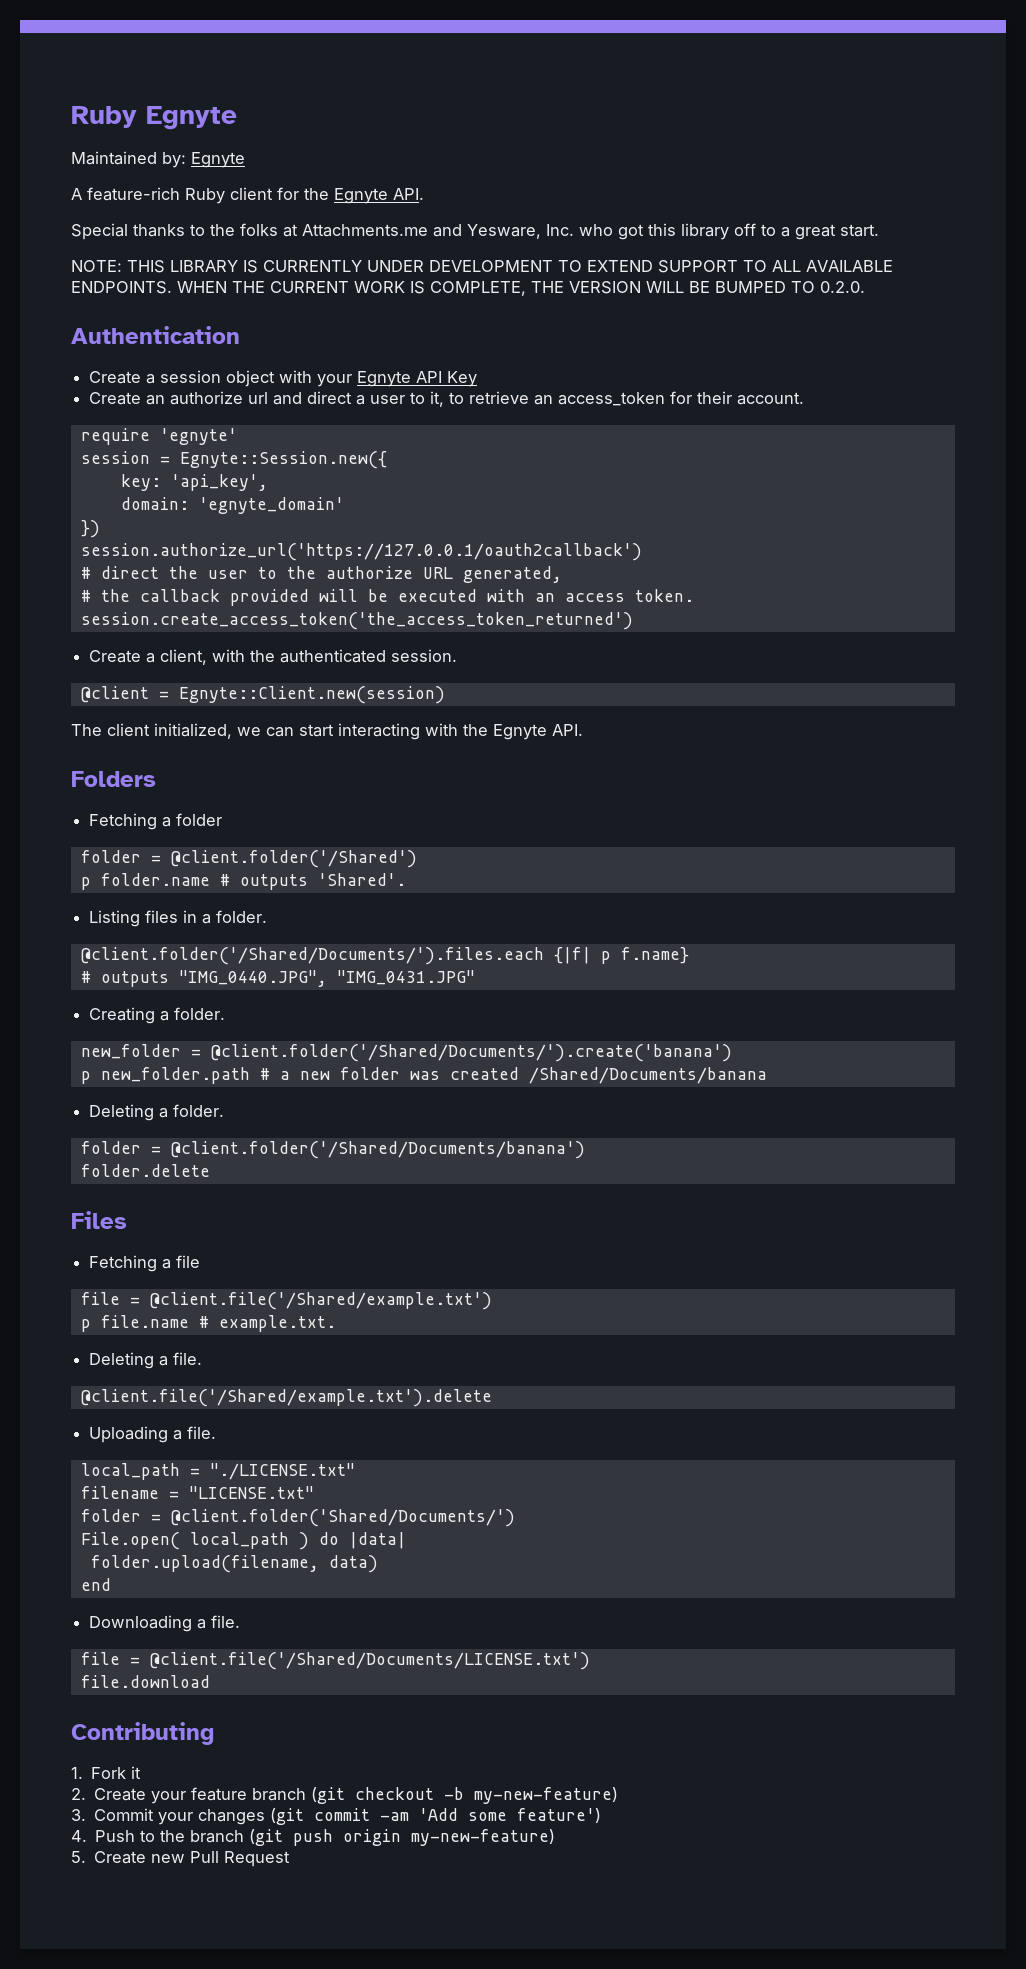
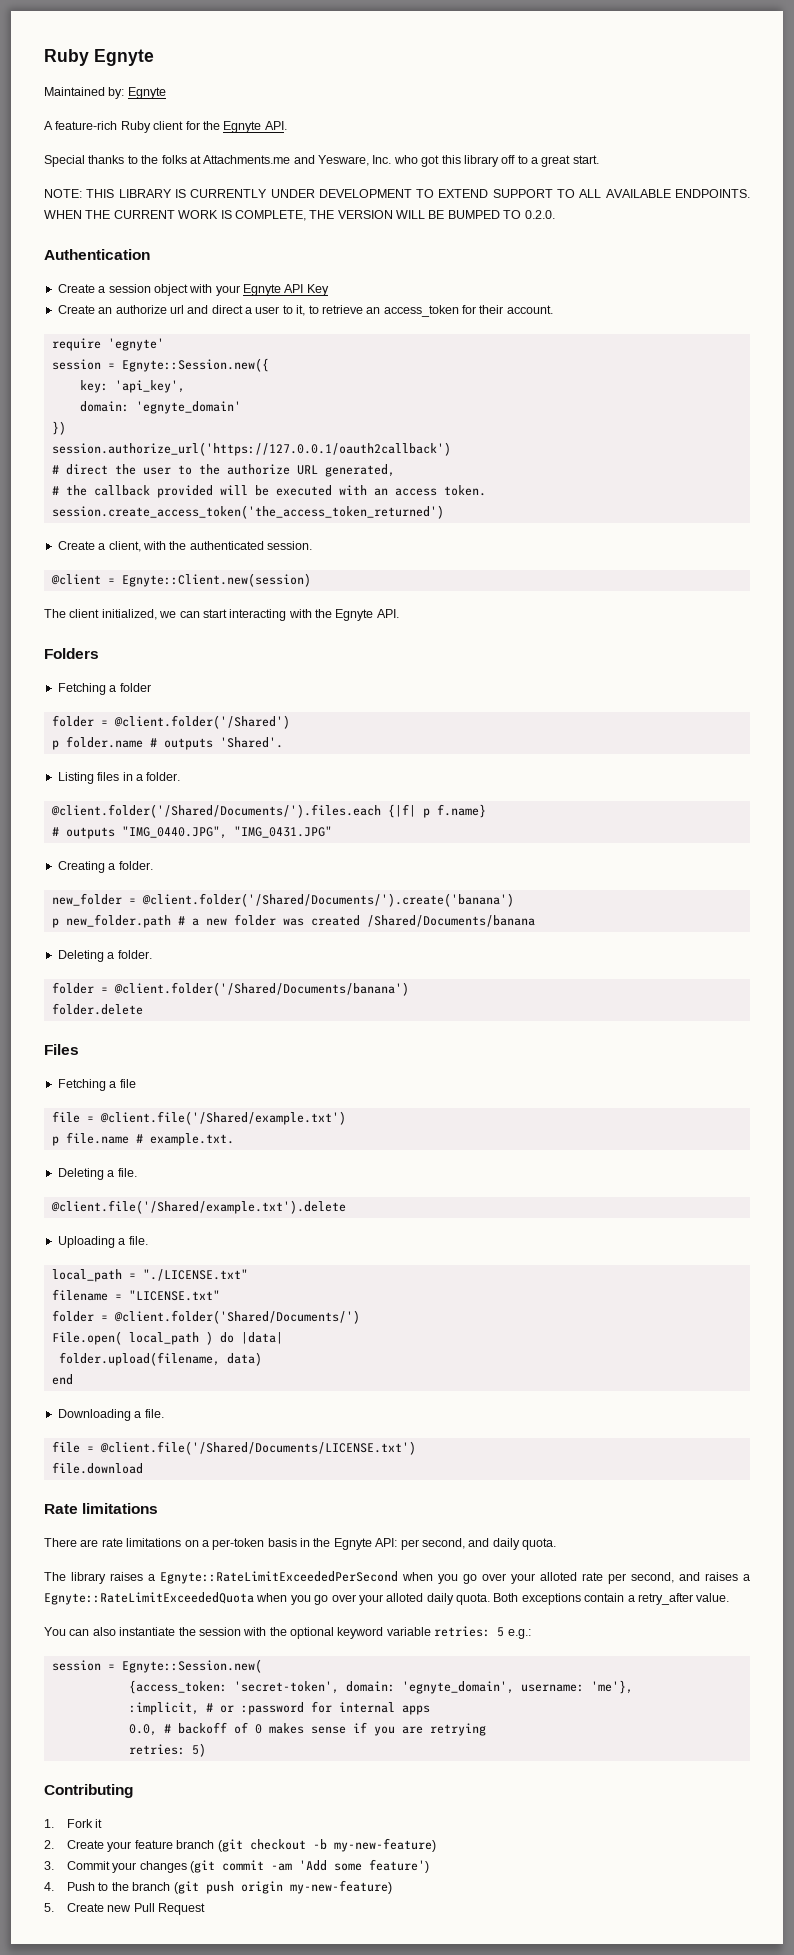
(210, 1681) none -> [44,1503,159,1514] [44,1538,556,1550] [44,1571,750,1584] [44,1592,730,1605] [44,1626,531,1639] [51,1659,262,1673] [128,1680,633,1694] [128,1701,430,1715] [128,1722,486,1736] [128,1743,206,1757] // Rate limitations // There are rate limitations on a per-token basis in the Egnyte API: per second, and daily quota. // The library raises a Egnyte::RateLimitExceededPerSecond when you go over your alloted rate per second, and raises a Egnyte::RateLimitExceededQuota when you go over your alloted daily quota. Both exceptions contain a retry_after value. // You can also instantiate the session with the optional keyword variable retries: 5 e.g.: // session = Egnyte::Session.new( // {access_token: 'secret-token', domain: 'egnyte_domain', username: 'me'}, // :implicit, # or :password for internal apps // 0.0, # backoff of 0 makes sense if you are retrying // retries: 5)

